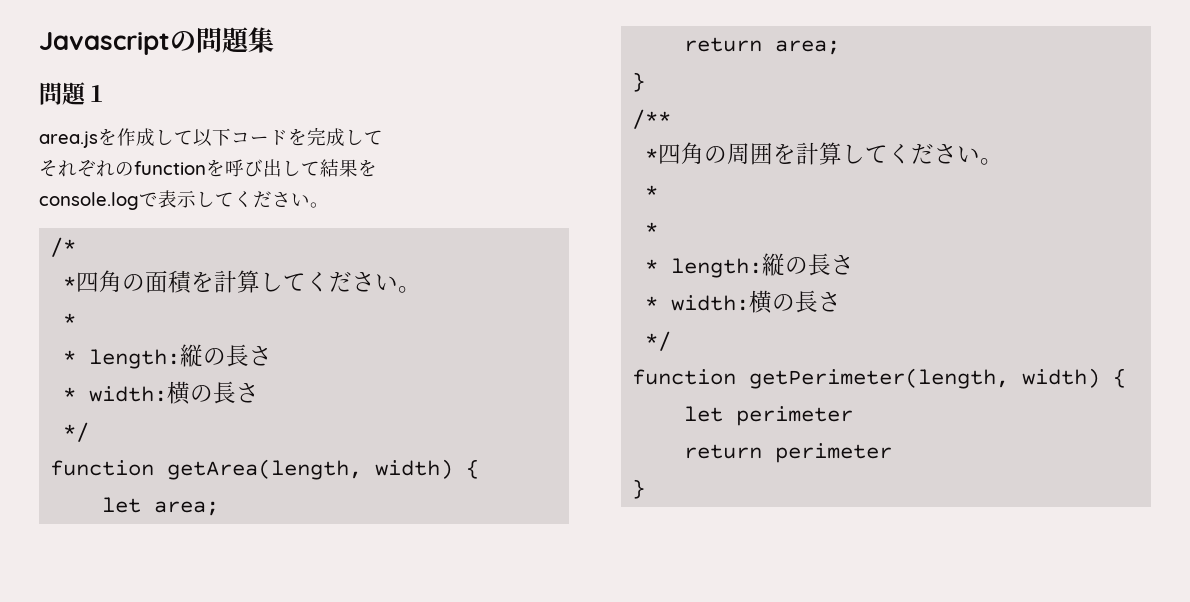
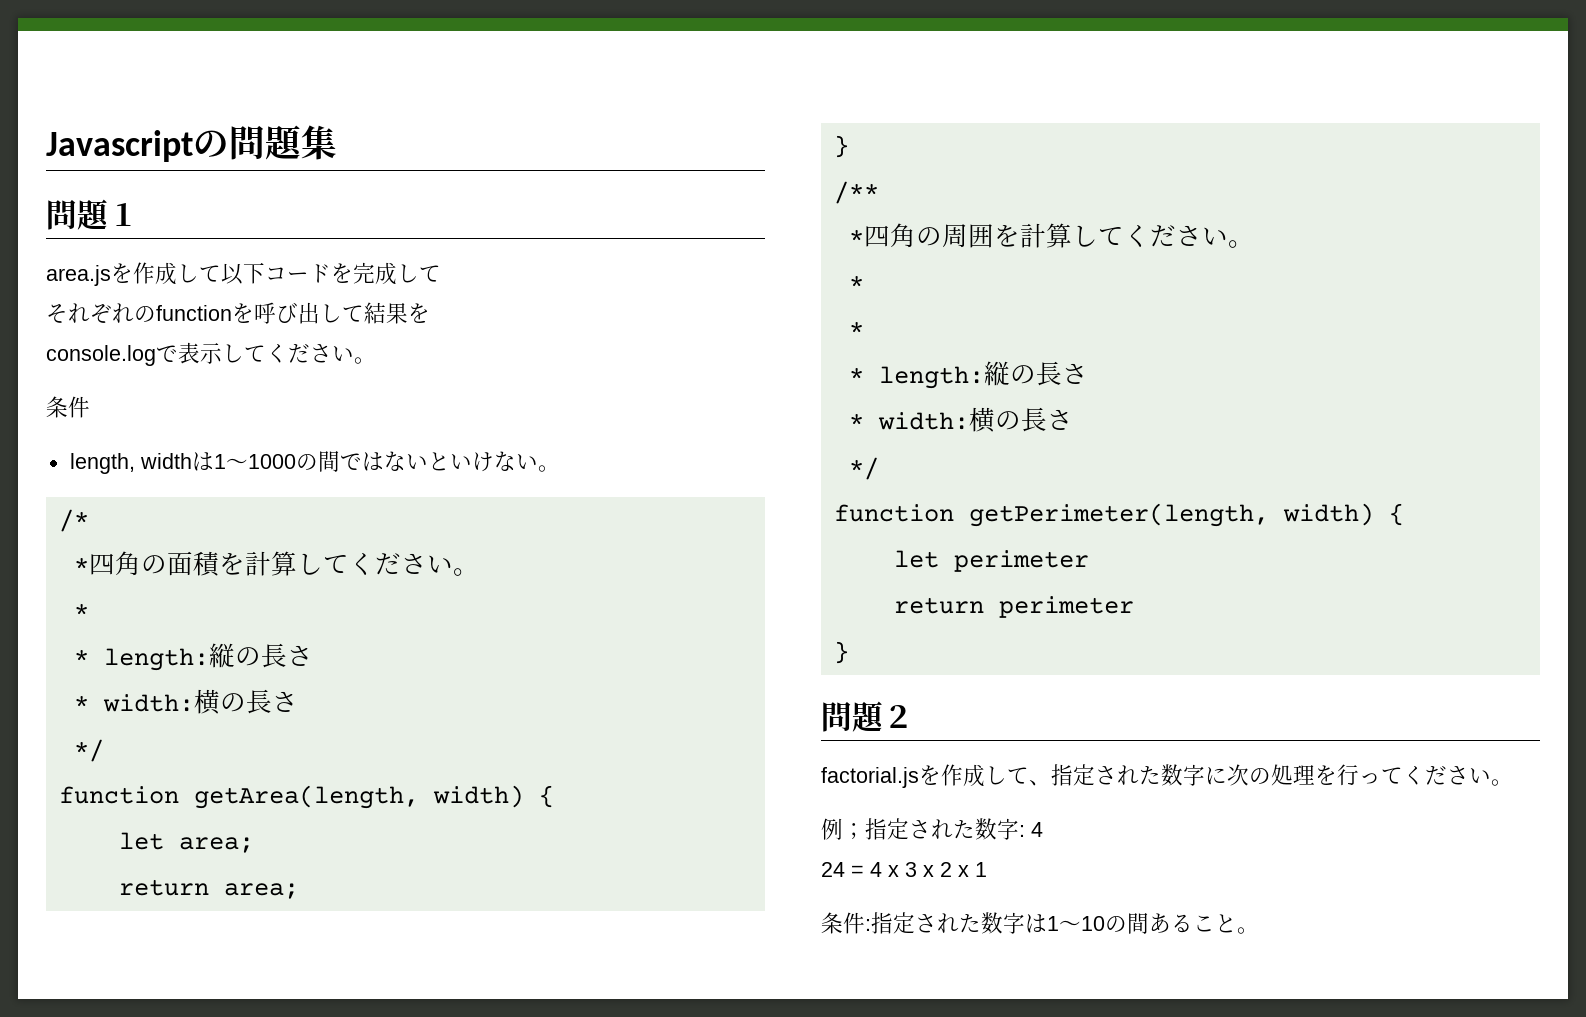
(329, 205) none -> [46,396,90,418] [69,451,560,474] // 条件 // length, widthは1～1000の間ではないといけない。
(646, 489) none -> [821,701,914,732] [821,764,1513,788] [821,818,1043,840] [821,862,987,877] [821,912,1259,934] // 問題２ // factorial.jsを作成して、指定された数字に次の処理を行ってください。 // 例；指定された数字: 4 // 24 = 4 x 3 x 2 x 1 // 条件:指定された数字は1～10の間あること。

